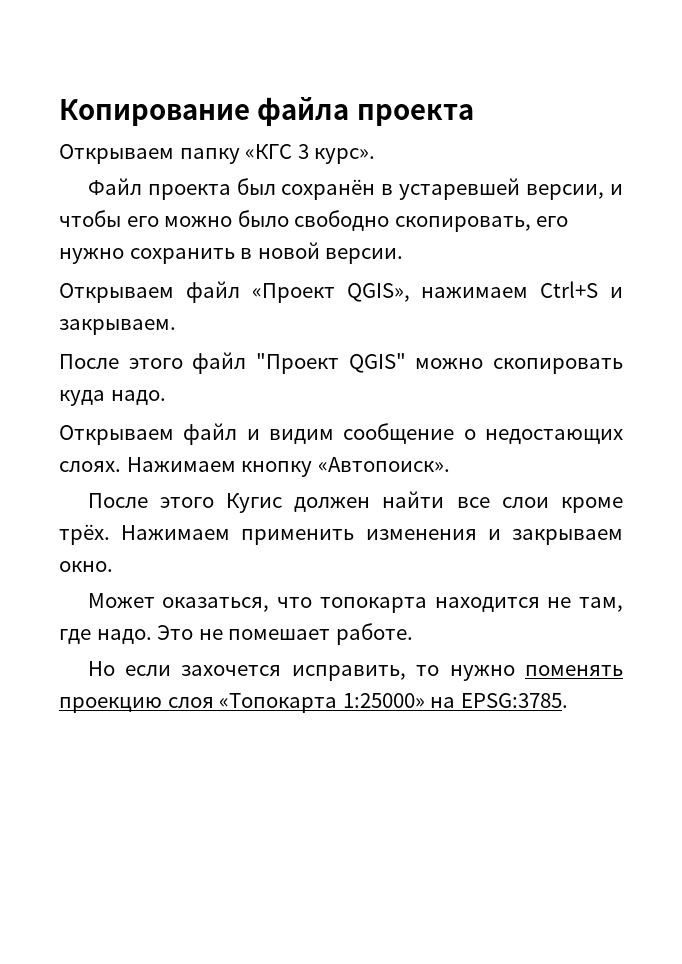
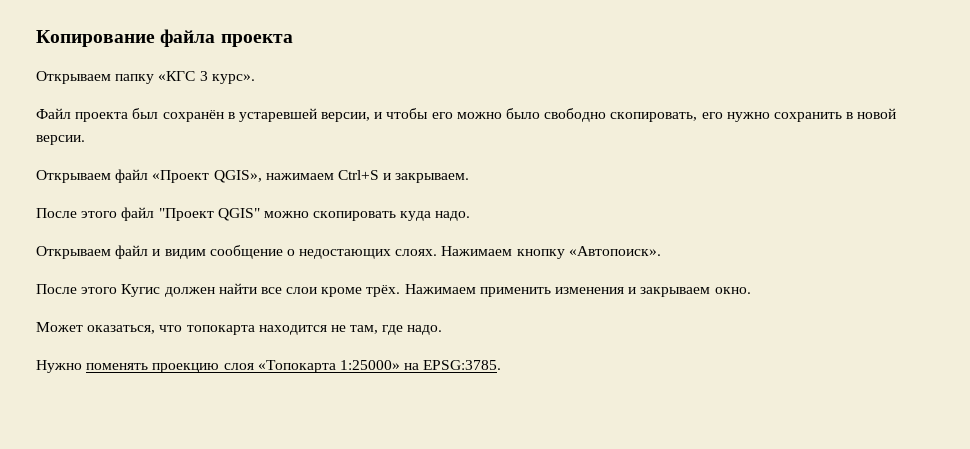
[157,623,413,645] [87,661,515,681] Это не помешает работе. // Но если захочется исправить, то нужно -> [36,360,82,373] // Нужно

